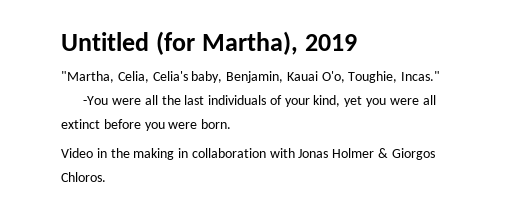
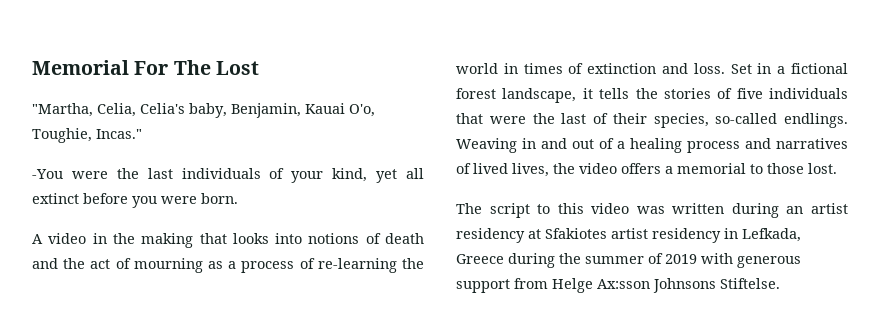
[61,31,357,55] Untitled (for Martha), 2019 -> [32,60,259,75] Memorial For The Lost
[144,95,158,105] all -> (108, 175) none
[365,98,419,107] you were -> (398, 176) none
[61,148,93,158] Video -> [32,233,87,244] A video
[178,148,435,160] [61,172,106,182] in collaboration with Jonas Holmer & Giorgos Chloros. -> [199,233,425,244] [32,258,424,273] [456,63,848,74] [456,88,848,103] [456,113,848,128] [456,138,848,153] [456,163,837,177] [456,203,848,218] [456,228,801,243] [456,253,801,268] [456,278,780,293] that looks into notions of death and the act of mourning as a process of re-learning the world in times of extinction and loss. Set in a fictional forest landscape, it tells the stories of five individuals that were the last of their species, so-called endlings. Weaving in and out of a healing process and narratives of lived lives, the video offers a memorial to those lost. // The script to this video was written during an artist residency at Sfakiotes artist residency in Lefkada, Greece during the summer of 2019 with generous support from Helge Ax:sson Johnsons Stiftelse.

